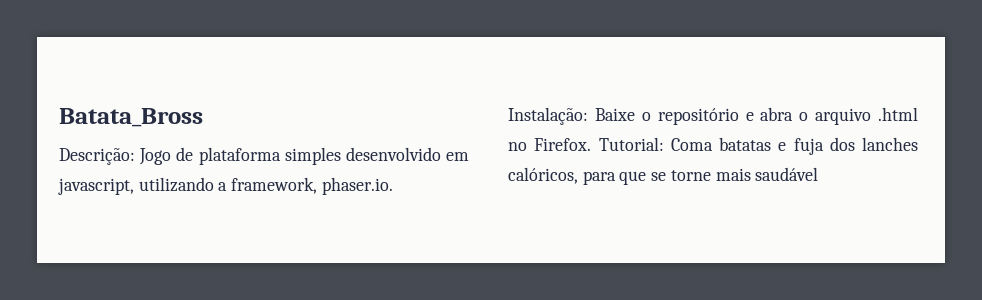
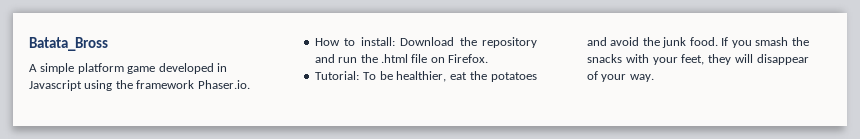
[59,147,469,165] [58,177,393,195] [508,107,918,125] [508,137,918,155] [508,167,819,185] Descrição: Jogo de plataforma simples desenvolvido em javascript, utilizando a framework, phaser.io. Instalação: Baixe o repositório e abra o arquivo .html no Firefox. Tutorial: Coma batatas e fuja dos lanches calóricos, para que se torne mais saudável -> [29,63,227,74] [29,80,250,91] [314,37,537,48] [314,54,488,63] [314,71,537,82] [586,37,809,48] [586,54,809,65] [586,71,654,82] A simple platform game developed in Javascript using the framework Phaser.io. // How to install: Download the repository and run the .html file on Firefox. // Tutorial: To be healthier, eat the potatoes and avoid the junk food. If you smash the snacks with your feet, they will disappear of your way.

